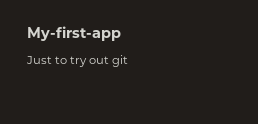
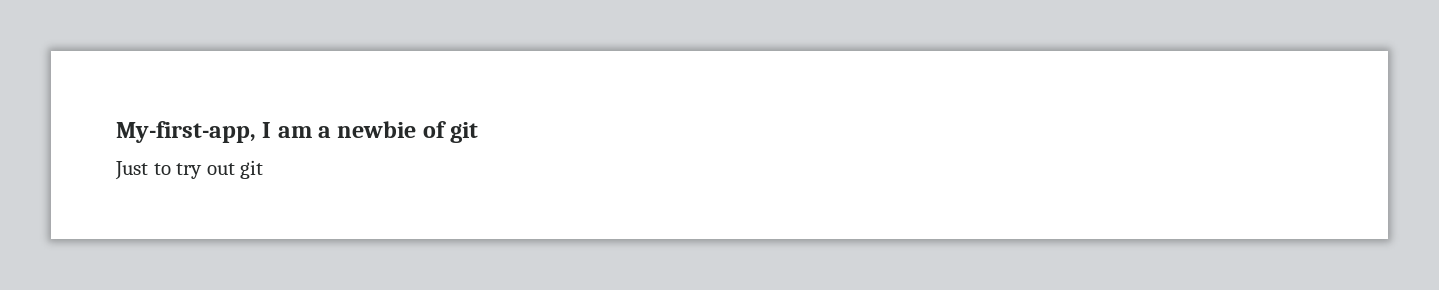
[27,26,121,41] My-first-app -> [116,121,479,143] My-first-app, I am a newbie of git

